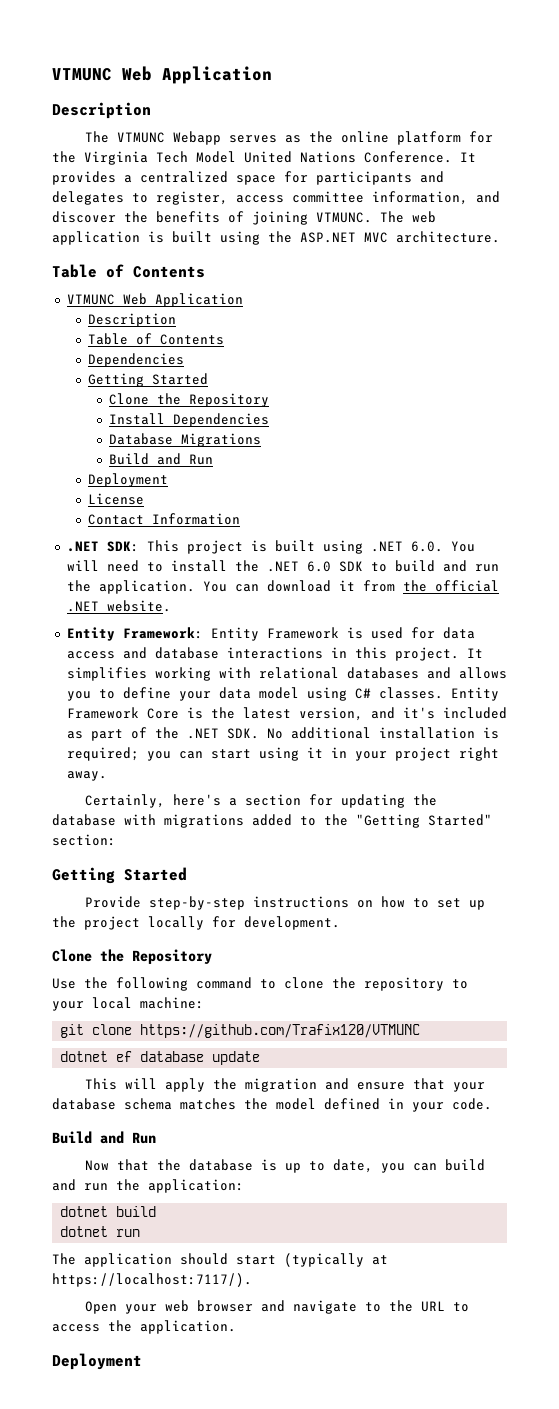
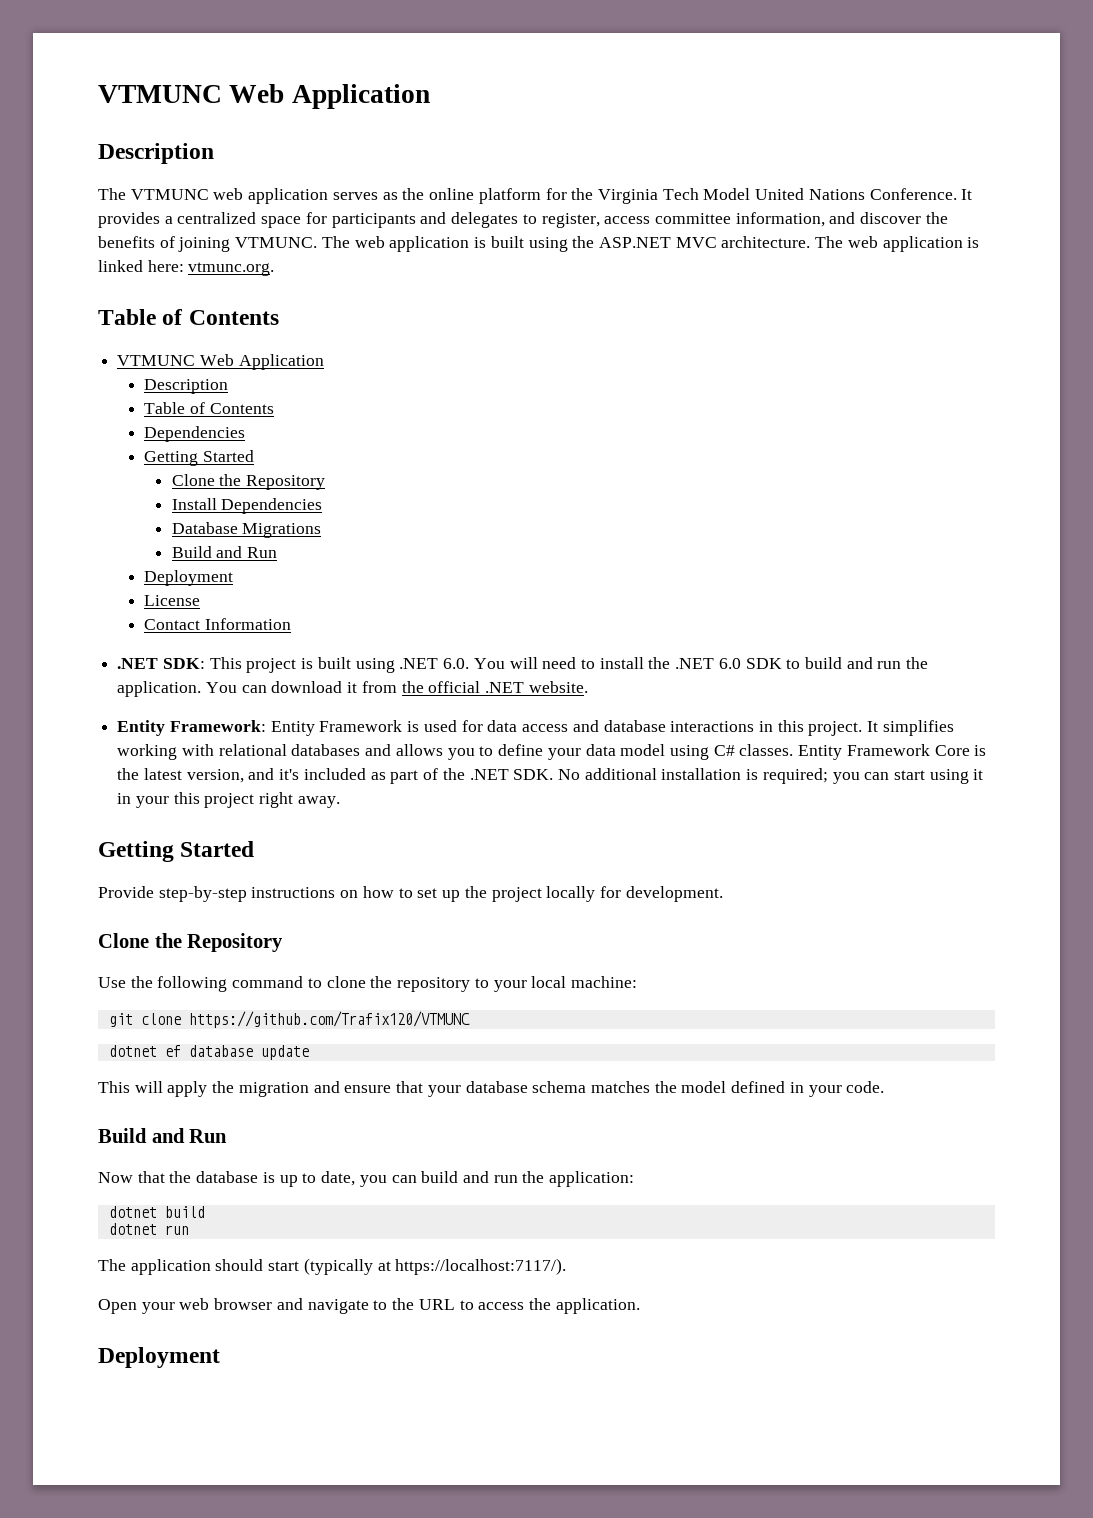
[172,131,221,145] Webapp -> [213,188,329,204] web application
(500, 237) none -> [815,236,980,252] [98,260,275,276] The web application is linked here: vtmunc.org.
(387, 756) none -> [173,792,200,804] this
[84,794,437,808] [52,814,492,828] [52,834,116,846] // Certainly, here's a section for updating the database with migrations added to the "Getting Started" section: -> (340, 802) none

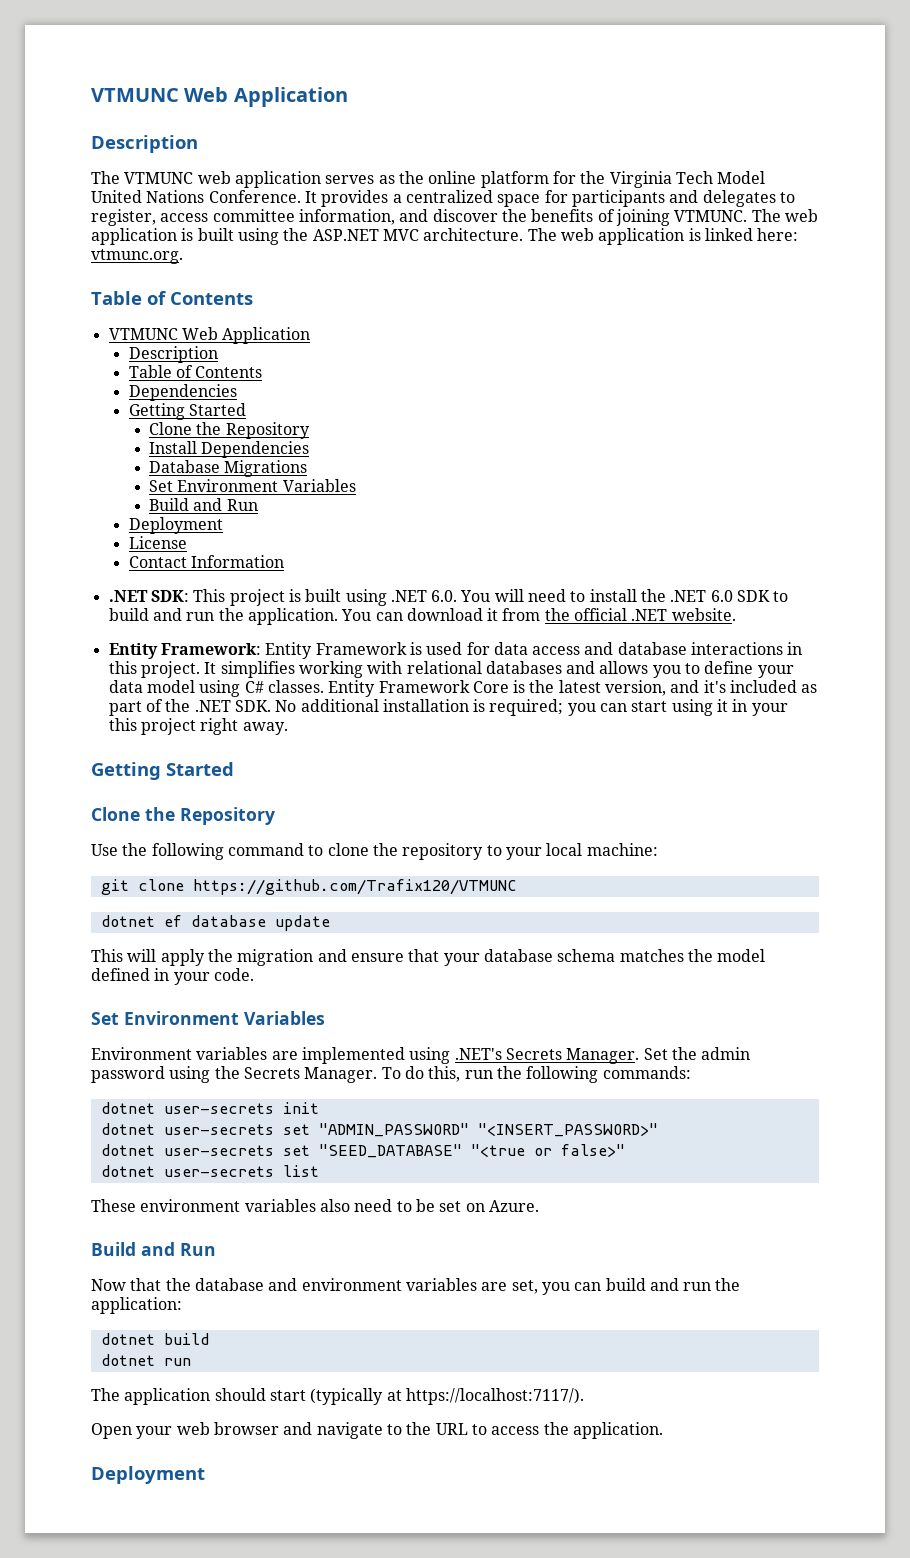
(322, 530) none -> [149,479,356,492] // Set Environment Variables
[98,886,723,902] // Provide step-by-step instructions on how to set up the project locally for development. -> (234, 769) none
(885, 1087) none -> [91,1011,325,1025] [91,1047,751,1064] [91,1066,691,1083] [100,1102,319,1114] [100,1123,658,1137] [100,1144,625,1158] [100,1165,319,1177] [91,1199,539,1212] // Set Environment Variables // Environment variables are implemented using .NET's Secrets Manager. Set the admin password using the Secrets Manager. To do this, run the following commands: // dotnet user-secrets init // dotnet user-secrets set "ADMIN_PASSWORD" "<INSERT_PASSWORD>" // dotnet user-secrets set "SEED_DATABASE" "<true or false>" // dotnet user-secrets list // These environment variables also need to be set on Azure.
[262,1171,356,1187] is up to date, -> [268,1278,538,1294] and environment variables are set,

